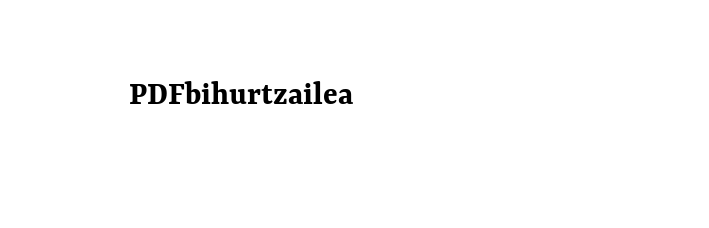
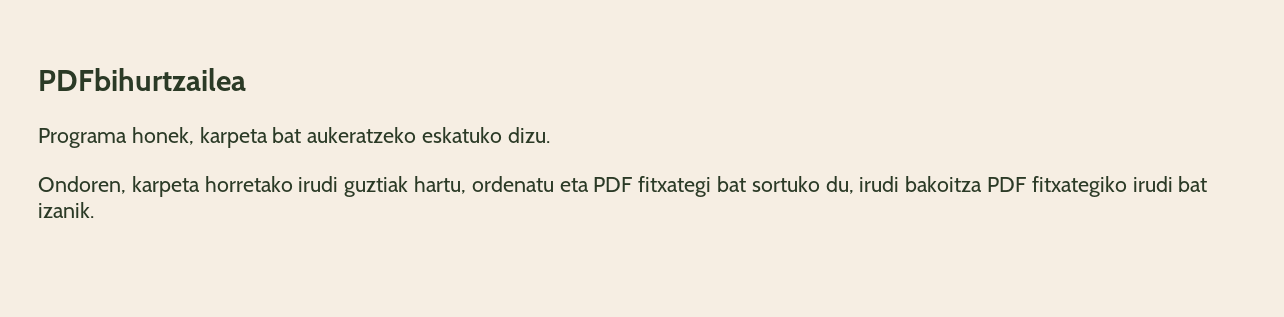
(353, 92) none -> [38,127,550,148] [38,176,1208,197] [38,202,94,218] // Programa honek, karpeta bat aukeratzeko eskatuko dizu. // Ondoren, karpeta horretako irudi guztiak hartu, ordenatu eta PDF fitxategi bat sortuko du, irudi bakoitza PDF fitxategiko irudi bat izanik.

